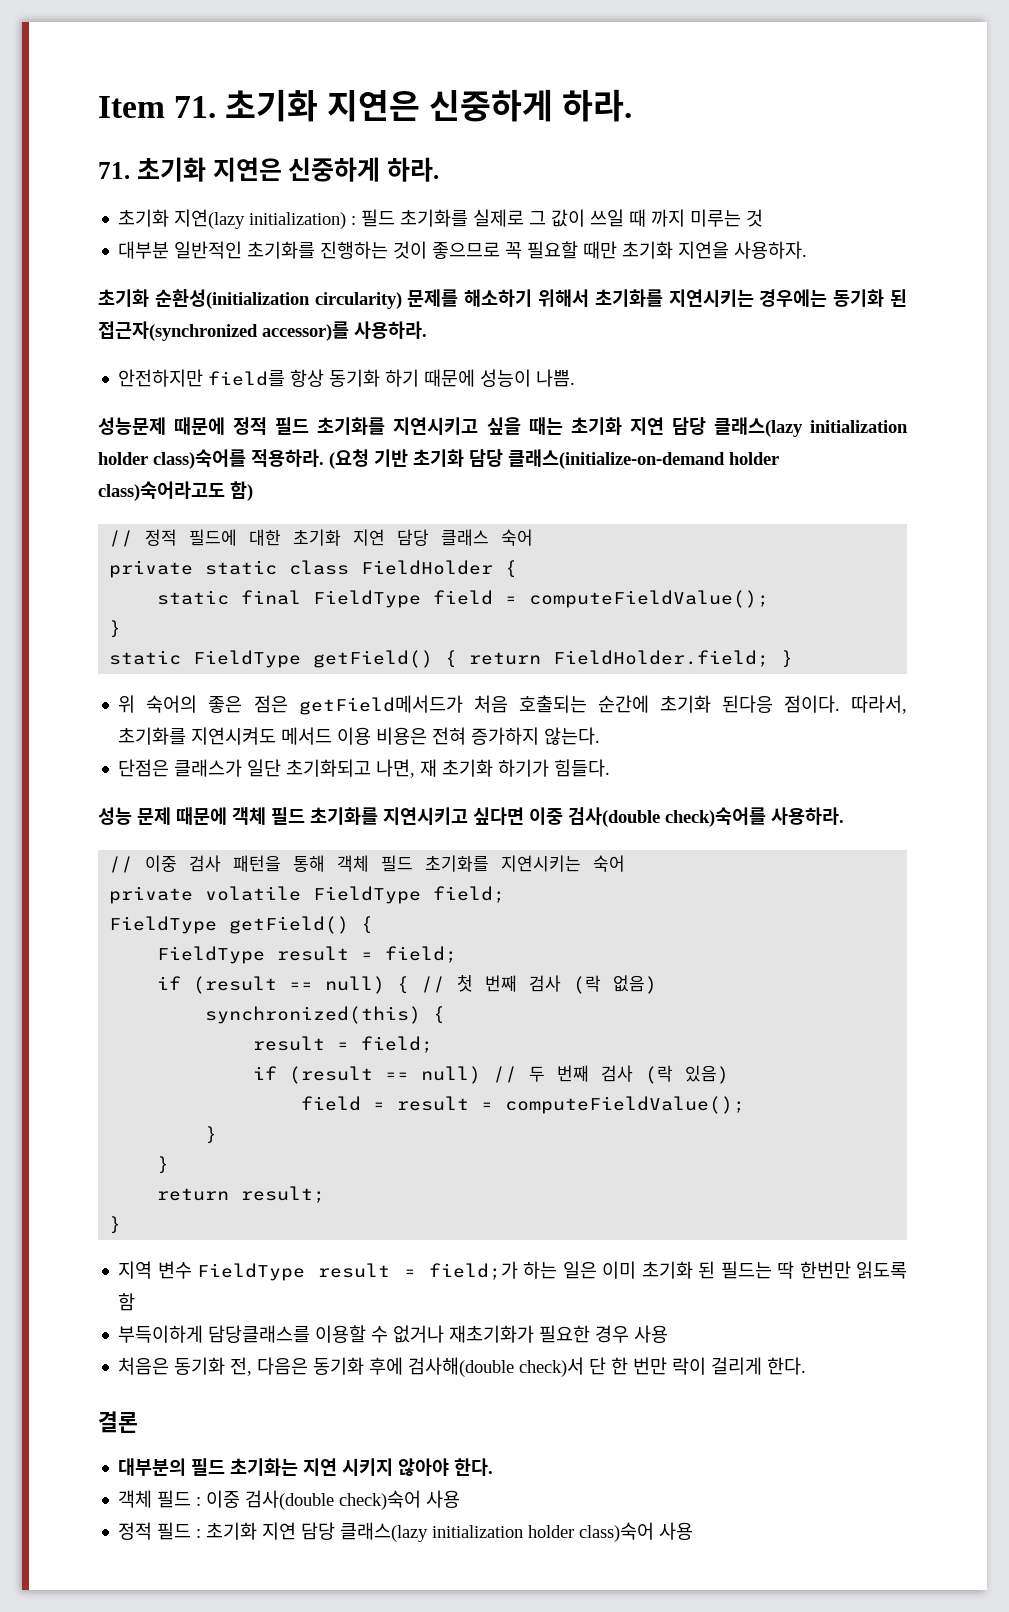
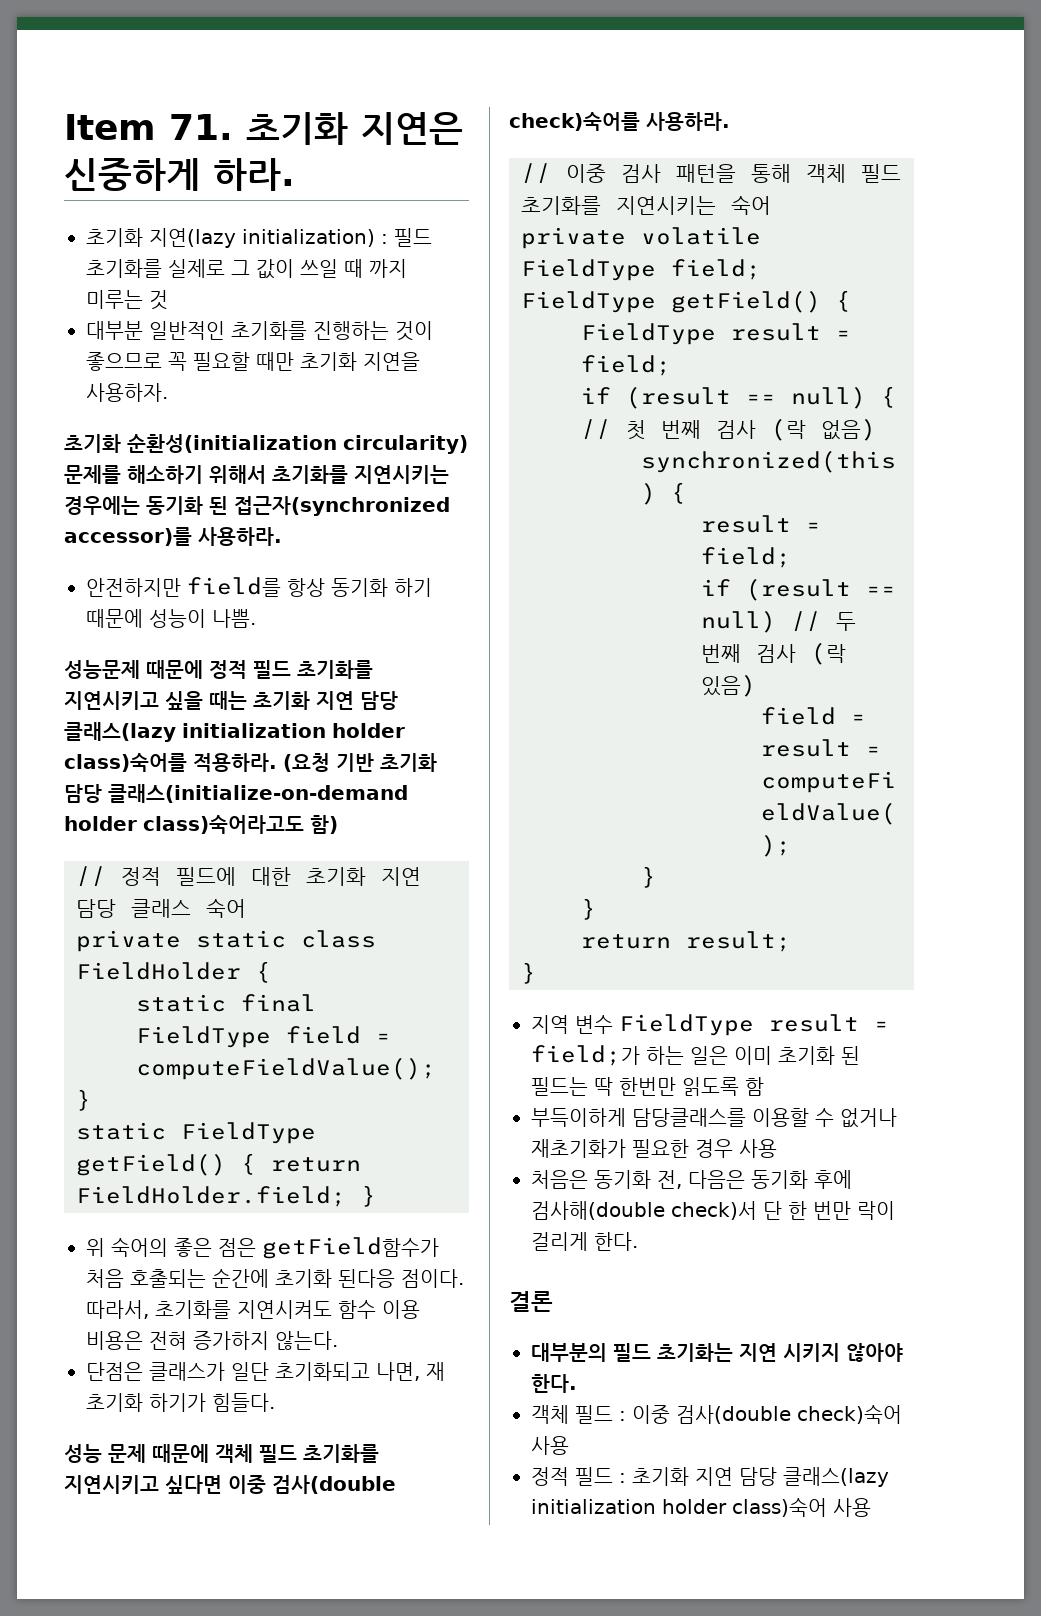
[98,157,439,182] // 71. 초기화 지연은 신중하게 하라. -> (295, 174) none
[298,695,463,715] getField메서드가 -> [262,1237,439,1259] getField함수가
[281,727,333,745] 메서드 -> [338,1300,376,1319] 함수

